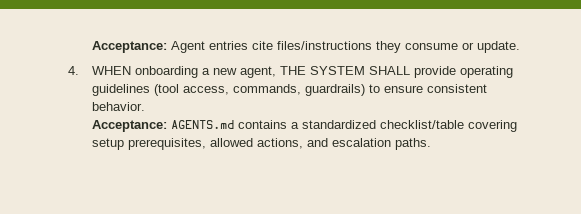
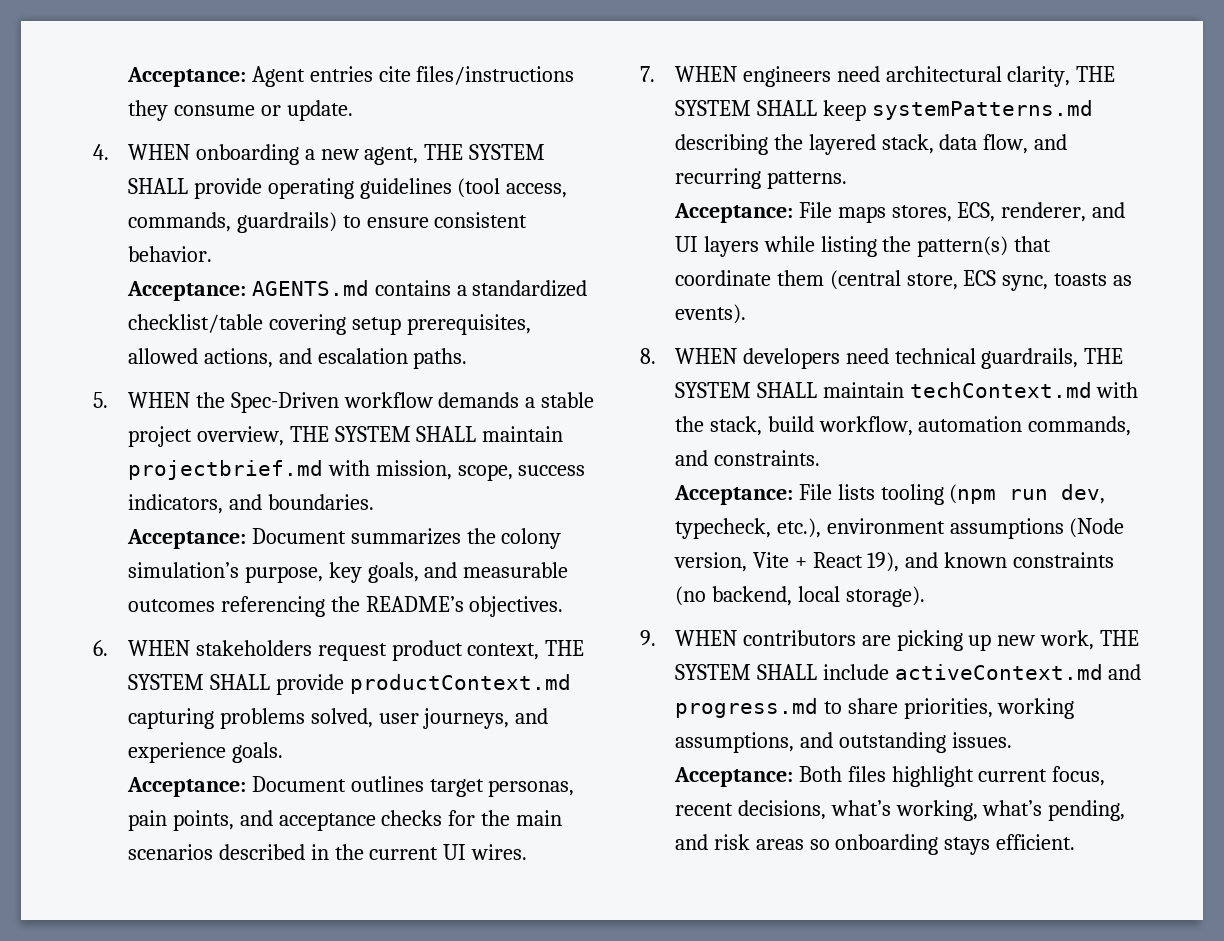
(431, 144) none -> [93,392,595,413] [127,426,564,447] [127,460,586,481] [127,494,374,514] [126,528,562,549] [127,562,569,583] [127,596,564,617] [93,640,585,661] [127,674,571,695] [127,708,549,729] [127,742,283,763] [126,776,575,797] [127,810,563,831] [127,844,528,860] [640,66,1116,87] [674,100,1093,121] [674,134,1068,155] [674,168,847,189] [673,202,1126,223] [674,236,1052,257] [674,270,1133,291] [674,304,746,324] [640,348,1124,369] [674,382,1139,398] [674,416,1132,436] [674,450,820,466] [673,484,1106,505] [674,518,1125,539] [673,552,1115,572] [674,586,925,607] [640,630,1140,651] [674,664,1142,680] [674,698,1075,719] [674,732,1012,753] [673,766,1106,787] [674,800,1126,821] [674,834,1076,855] // 5. WHEN the Spec-Driven workflow demands a stable project overview, THE SYSTEM SHALL maintain projectbrief.md with mission, scope, success indicators, and boundaries. // Acceptance: Document summarizes the colony simulation’s purpose, key goals, and measurable outcomes referencing the README’s objectives. // 6. WHEN stakeholders request product context, THE SYSTEM SHALL provide productContext.md capturing problems solved, user journeys, and experience goals. // Acceptance: Document outlines target personas, pain points, and acceptance checks for the main scenarios described in the current UI wires. // 7. WHEN engineers need architectural clarity, THE SYSTEM SHALL keep systemPatterns.md describing the layered stack, data flow, and recurring patterns. // Acceptance: File maps stores, ECS, renderer, and UI layers while listing the pattern(s) that coordinate them (central store, ECS sync, toasts as events). // 8. WHEN developers need technical guardrails, THE SYSTEM SHALL maintain techContext.md with the stack, build workflow, automation commands, and constraints. // Acceptance: File lists tooling (npm run dev, typecheck, etc.), environment assumptions (Node version, Vite + React 19), and known constraints (no backend, local storage). // 9. WHEN contributors are picking up new work, THE SYSTEM SHALL include activeContext.md and progress.md to share priorities, working assumptions, and outstanding issues. // Acceptance: Both files highlight current focus, recent decisions, what’s working, what’s pending, and risk areas so onboarding stays efficient.

